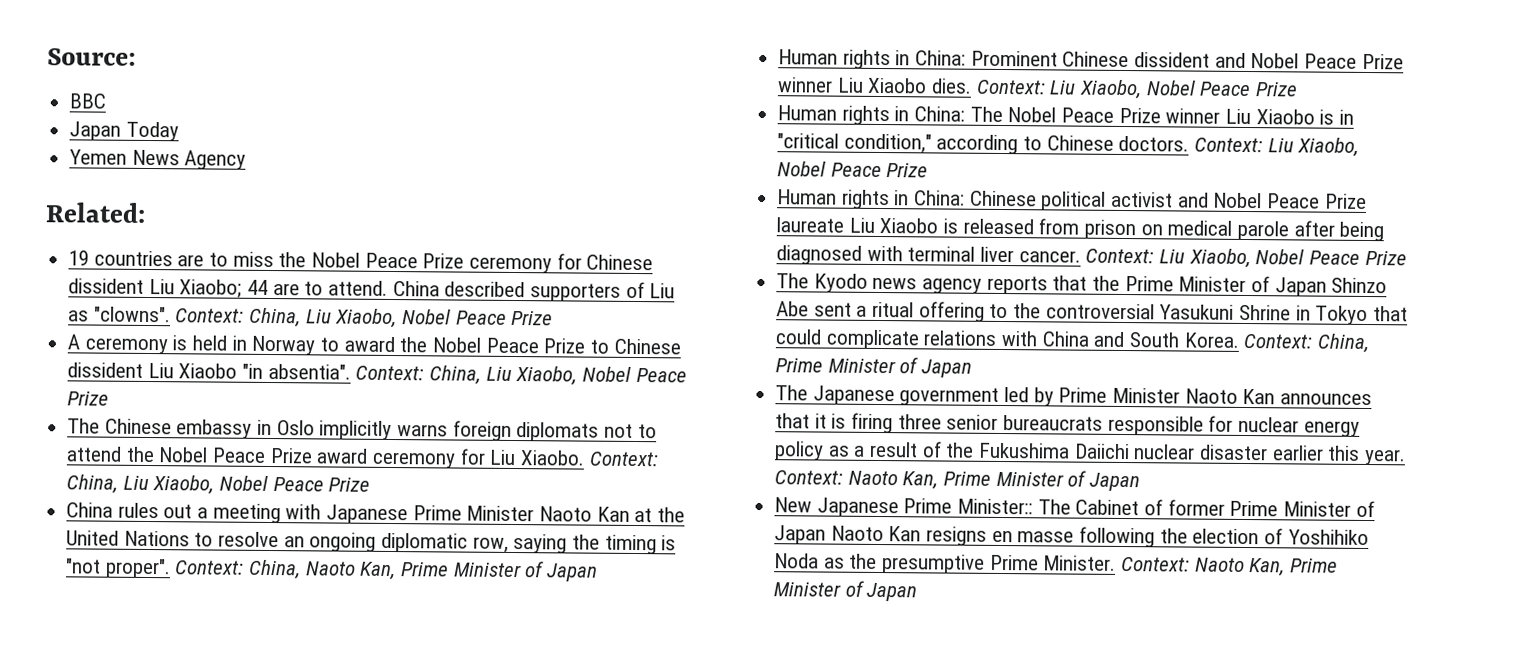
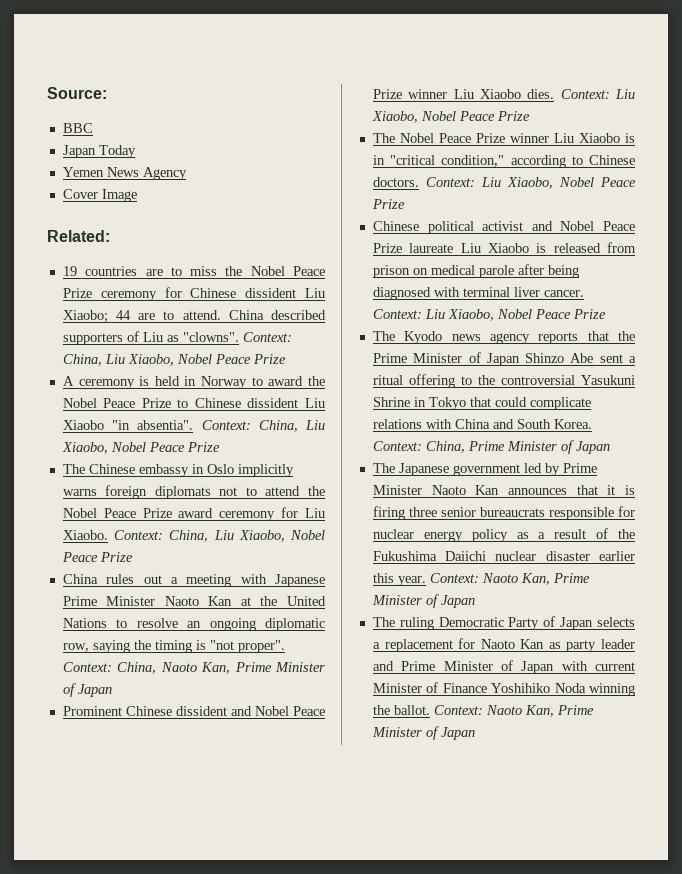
(247, 160) none -> [62,189,137,202] // Cover Image
[778,49,967,70] Human rights in China: -> (112, 690) none
[777,105,966,126] Human rights in China: -> (530, 116) none
[777,189,966,210] Human rights in China: -> (405, 204) none
[774,497,1375,518] [774,525,1369,548] [774,553,1117,574] New Japanese Prime Minister:: The Cabinet of former Prime Minister of Japan Naoto Kan resigns en masse following the election of Yoshihiko Noda as the presumptive Prime Minister. -> [372,616,635,630] [372,638,635,652] [372,660,635,674] [372,682,635,696] [372,705,430,715] The ruling Democratic Party of Japan selects a replacement for Naoto Kan as party leader and Prime Minister of Japan with current Minister of Finance Yoshihiko Noda winning the ballot.

